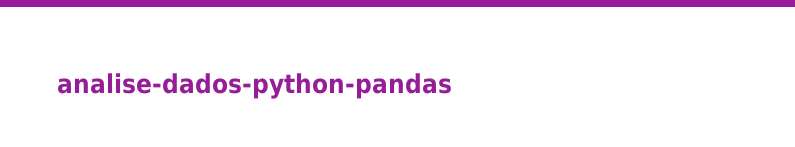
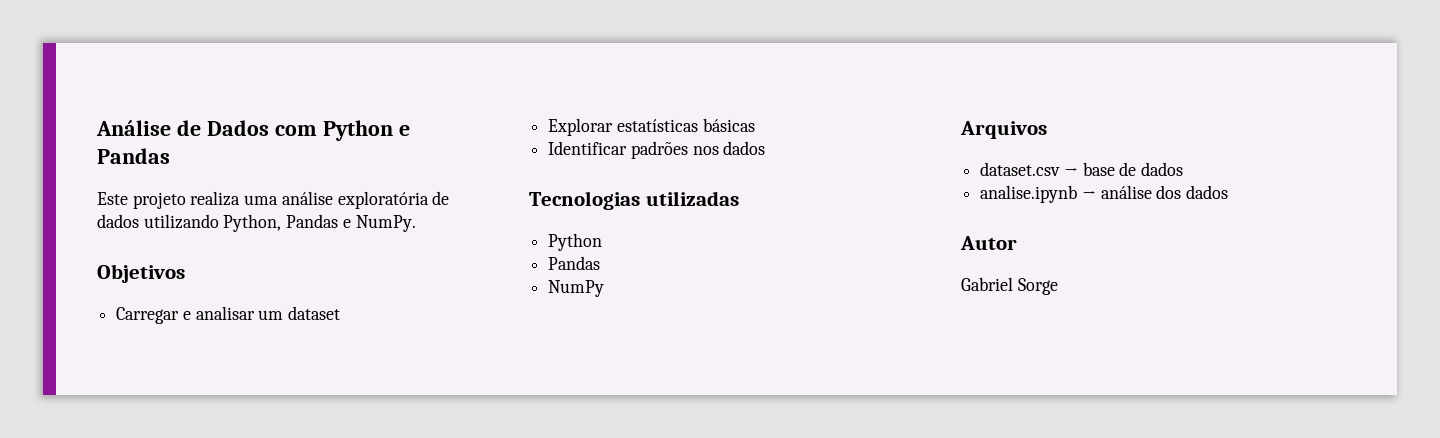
[57,73,452,99] analise-dados-python-pandas -> [96,120,410,141] [97,148,170,164] [97,191,450,209] [97,214,416,232] [97,264,185,283] [116,306,341,324] [548,118,755,136] [548,141,766,159] [529,191,739,210] [548,233,603,251] [548,256,601,270] [548,280,605,297] [960,121,1047,139] [980,162,1184,176] [980,185,1229,203] [960,236,1017,250] [961,277,1058,295] Análise de Dados com Python e Pandas // Este projeto realiza uma análise exploratória de dados utilizando Python, Pandas e NumPy. // Objetivos // Carregar e analisar um dataset // Explorar estatísticas básicas // Identificar padrões nos dados // Tecnologias utilizadas // Python // Pandas // NumPy // Arquivos // dataset.csv → base de dados // analise.ipynb → análise dos dados // Autor // Gabriel Sorge

